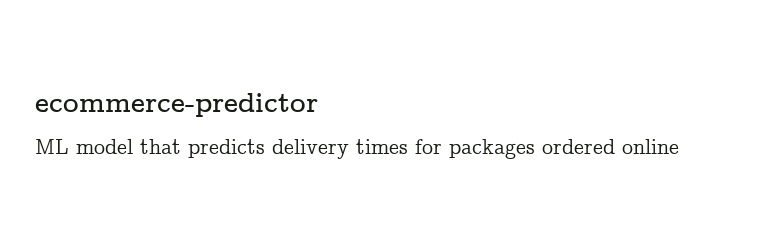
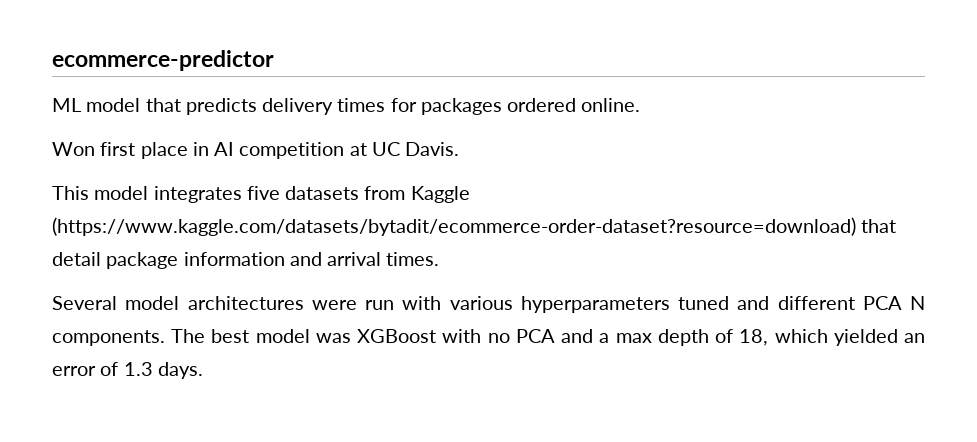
[622,139,679,154] online -> [581,98,641,112] [52,142,460,159] [52,186,470,203] [52,217,897,236] [52,252,440,269] [52,296,925,313] [52,329,926,346] [52,362,203,379] online. // Won first place in AI competition at UC Davis. // This model integrates five datasets from Kaggle (https://www.kaggle.com/datasets/bytadit/ecommerce-order-dataset?resource=download) that detail package information and arrival times. // Several model architectures were run with various hyperparameters tuned and different PCA N components. The best model was XGBoost with no PCA and a max depth of 18, which yielded an error of 1.3 days.

